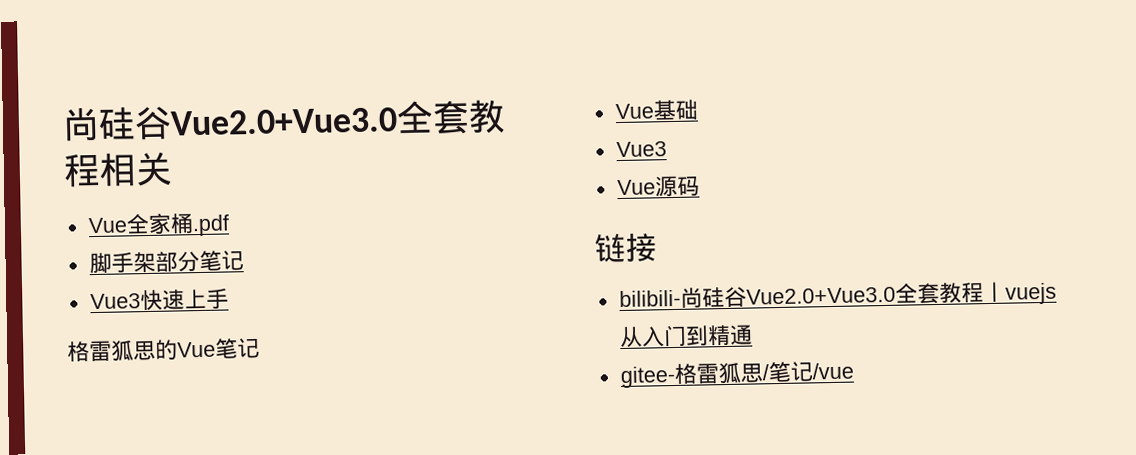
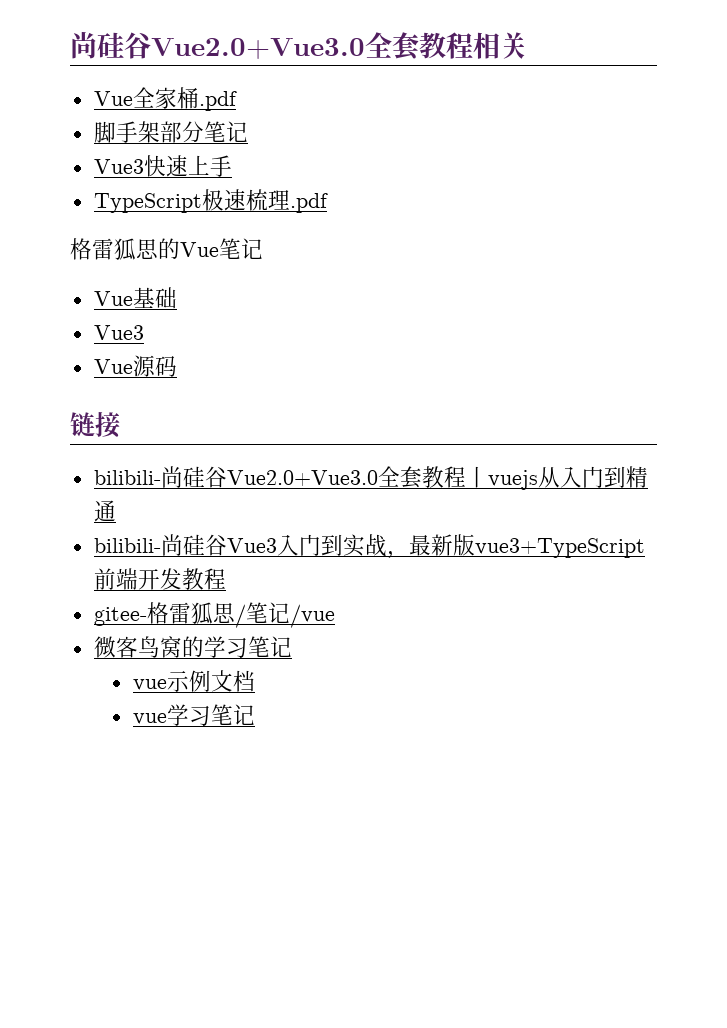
(229, 298) none -> [93,189,328,213] // TypeScript极速梳理.pdf
(753, 334) none -> [93,534,645,559] [93,568,226,590] // bilibili-尚硅谷Vue3入门到实战，最新版vue3+TypeScript前端开发教程
(854, 371) none -> [93,636,292,658] [132,670,255,692] [132,704,255,726] // 微客鸟窝的学习笔记 // vue示例文档 // vue学习笔记

